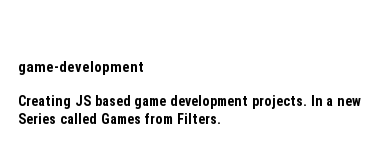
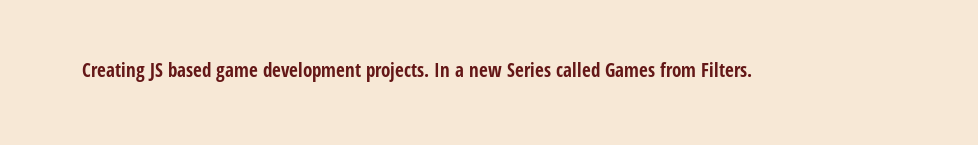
[18,61,144,75] game-development // -> (82, 72) none

